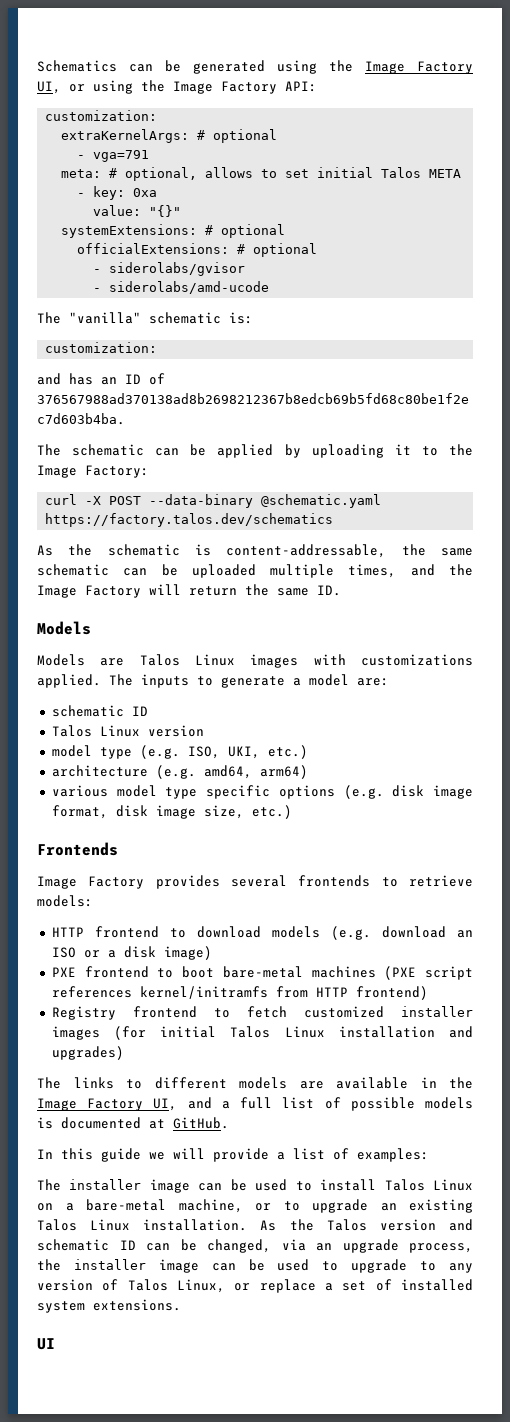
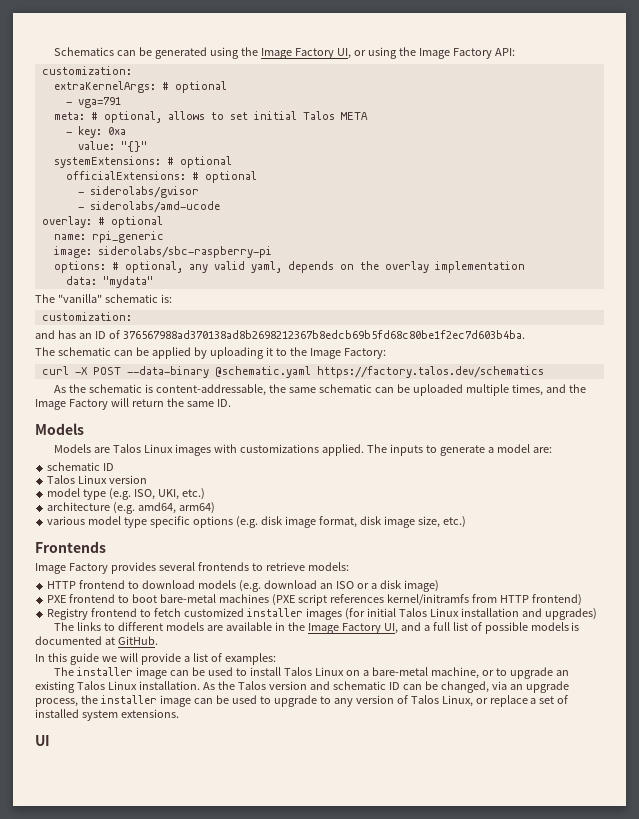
(270, 287) none -> [41,216,163,228] [53,231,164,243] [53,246,272,258] [53,261,525,273] [65,276,153,288] // overlay: # optional // name: rpi_generic // image: siderolabs/sbc-raspberry-pi // options: # optional, any valid yaml, depends on the overlay implementation // data: "mydata"

